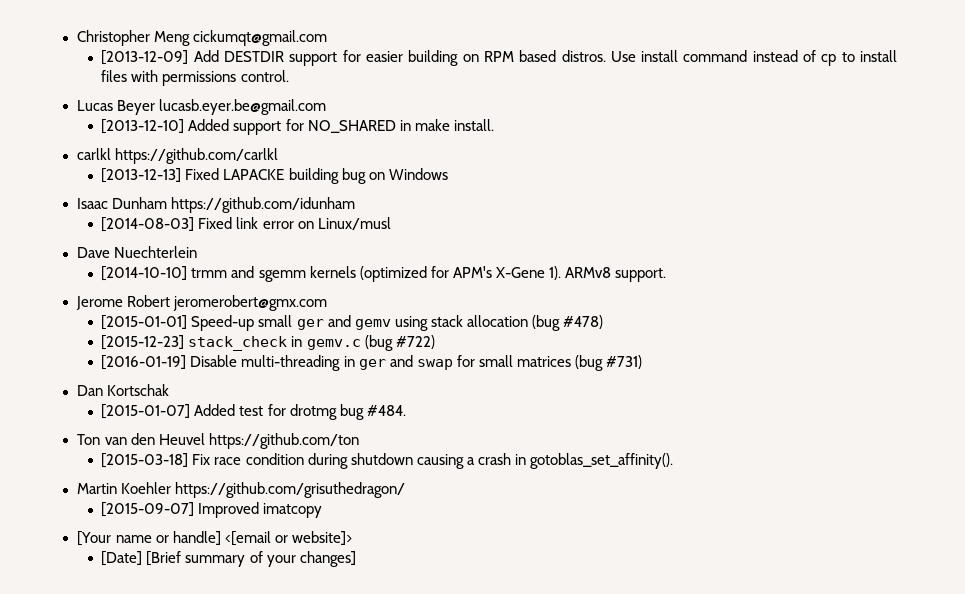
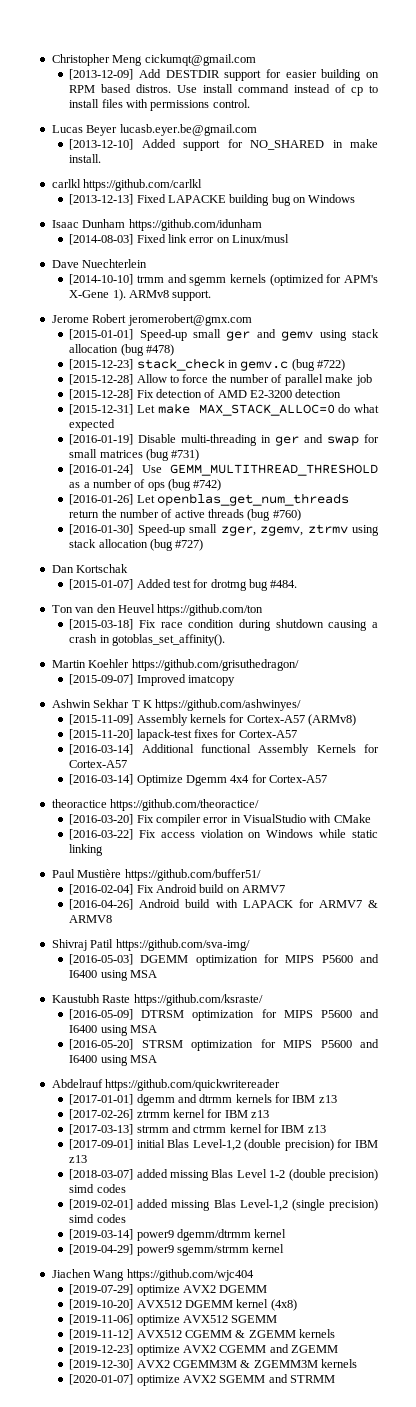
(435, 342) none -> [69,374,372,386] [69,389,342,400] [69,403,379,416] [69,419,116,431] // [2015-12-28] Allow to force the number of parallel make job // [2015-12-28] Fix detection of AMD E2-3200 detection // [2015-12-31] Let make MAX_STACK_ALLOC=0 do what expected
(642, 362) none -> [69,464,378,476] [69,479,222,491] [69,493,349,506] [69,509,301,521] [69,524,379,536] [69,539,204,551] // [2016-01-24] Use GEMM_MULTITHREAD_THRESHOLD as a number of ops (bug #742) // [2016-01-26] Let openblas_get_num_threads return the number of active threads (bug #760) // [2016-01-30] Speed-up small zger, zgemv, ztrmv using stack allocation (bug #727)
[76,531,352,546] [101,551,356,567] [Your name or handle] <[email or website]> // [Date] [Brief summary of your changes] -> [51,699,302,711] [69,714,357,726] [69,729,297,741] [69,744,379,756] [69,760,128,768] [69,774,328,786] [51,799,260,811] [69,814,371,826] [69,829,378,840] [69,844,104,856] [51,869,261,881] [69,884,286,895] [69,899,378,910] [69,915,113,923] [51,939,250,951] [69,954,379,966] [69,970,157,981] [51,994,263,1006] [69,1009,379,1021] [69,1025,157,1036] [69,1039,379,1051] [69,1055,157,1066] [51,1079,281,1091] [69,1094,337,1106] [69,1109,270,1120] [69,1124,326,1135] [69,1139,378,1151] [69,1155,88,1163] [69,1169,378,1181] [69,1184,126,1193] [69,1199,378,1211] [69,1214,126,1223] [69,1229,287,1241] [69,1244,285,1256] [51,1269,254,1281] [69,1284,268,1296] [69,1299,297,1311] [69,1314,278,1326] [69,1329,336,1340] [69,1344,339,1356] [69,1359,358,1370] [69,1374,336,1386] Ashwin Sekhar T K https://github.com/ashwinyes/ // [2015-11-09] Assembly kernels for Cortex-A57 (ARMv8) // [2015-11-20] lapack-test fixes for Cortex-A57 // [2016-03-14] Additional functional Assembly Kernels for Cortex-A57 // [2016-03-14] Optimize Dgemm 4x4 for Cortex-A57 // theoractice https://github.com/theoractice/ // [2016-03-20] Fix compiler error in VisualStudio with CMake // [2016-03-22] Fix access violation on Windows while static linking // Paul Mustière https://github.com/buffer51/ // [2016-02-04] Fix Android build on ARMV7 // [2016-04-26] Android build with LAPACK for ARMV7 & ARMV8 // Shivraj Patil https://github.com/sva-img/ // [2016-05-03] DGEMM optimization for MIPS P5600 and I6400 using MSA // Kaustubh Raste https://github.com/ksraste/ // [2016-05-09] DTRSM optimization for MIPS P5600 and I6400 using MSA // [2016-05-20] STRSM optimization for MIPS P5600 and I6400 using MSA // Abdelrauf https://github.com/quickwritereader // [2017-01-01] dgemm and dtrmm kernels for IBM z13 // [2017-02-26] ztrmm kernel for IBM z13 // [2017-03-13] strmm and ctrmm kernel for IBM z13 // [2017-09-01] initial Blas Level-1,2 (double precision) for IBM z13 // [2018-03-07] added missing Blas Level 1-2 (double precision) simd codes // [2019-02-01] added missing Blas Level-1,2 (single precision) simd codes // [2019-03-14] power9 dgemm/dtrmm kernel // [2019-04-29] power9 sgemm/strmm kernel // Jiachen Wang https://github.com/wjc404 // [2019-07-29] optimize AVX2 DGEMM // [2019-10-20] AVX512 DGEMM kernel (4x8) // [2019-11-06] optimize AVX512 SGEMM // [2019-11-12] AVX512 CGEMM & ZGEMM kernels // [2019-12-23] optimize AVX2 CGEMM and ZGEMM // [2019-12-30] AVX2 CGEMM3M & ZGEMM3M kernels // [2020-01-07] optimize AVX2 SGEMM and STRMM

